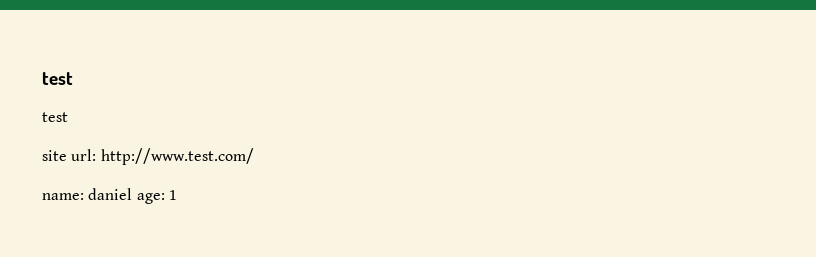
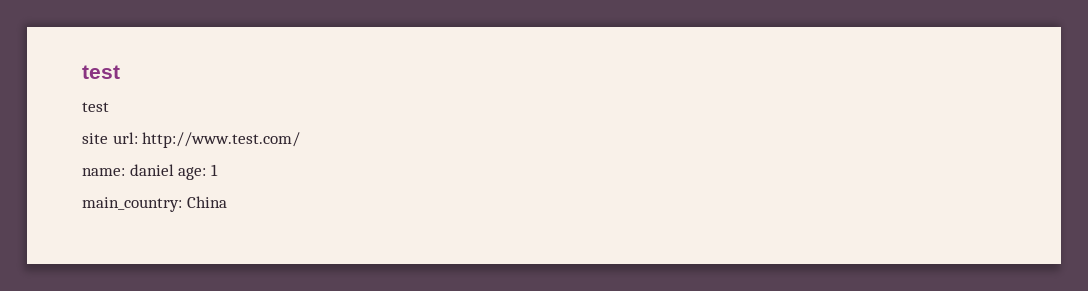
(177, 195) none -> [82,196,227,212] // main_country: China

